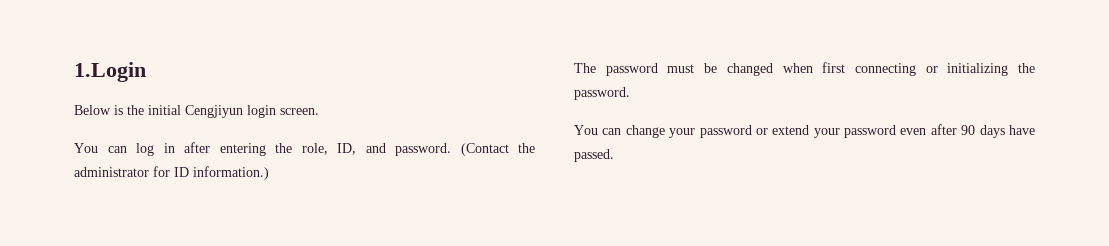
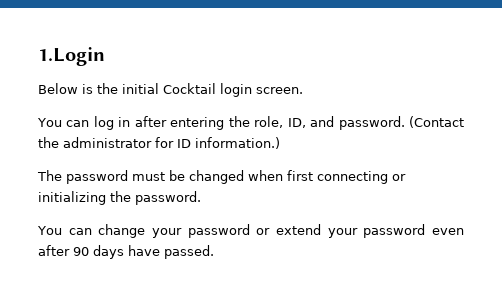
[185,105,243,118] Cengjiyun -> [163,83,216,94] Cocktail

